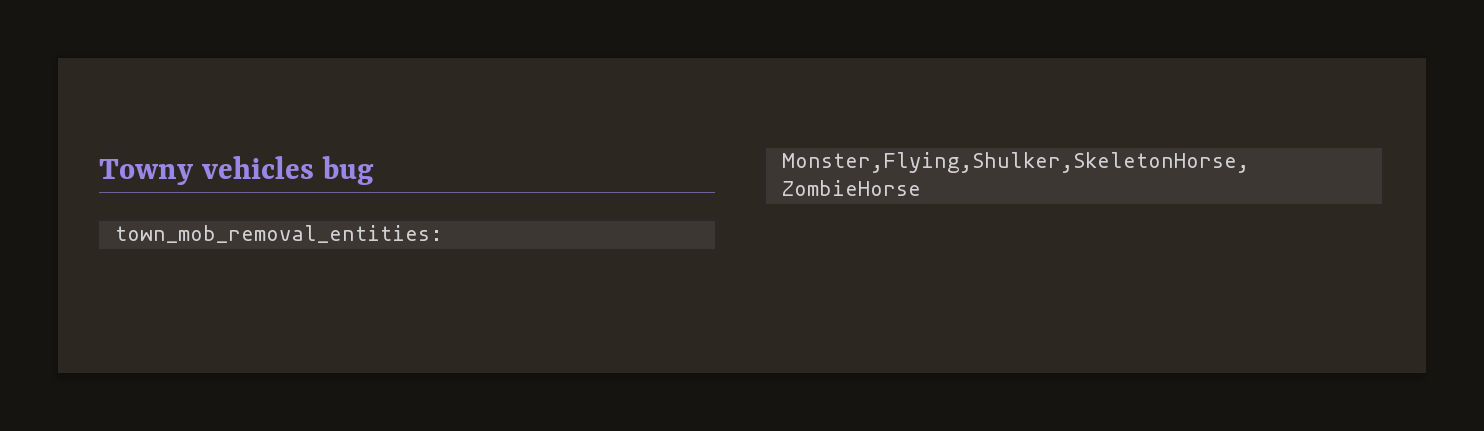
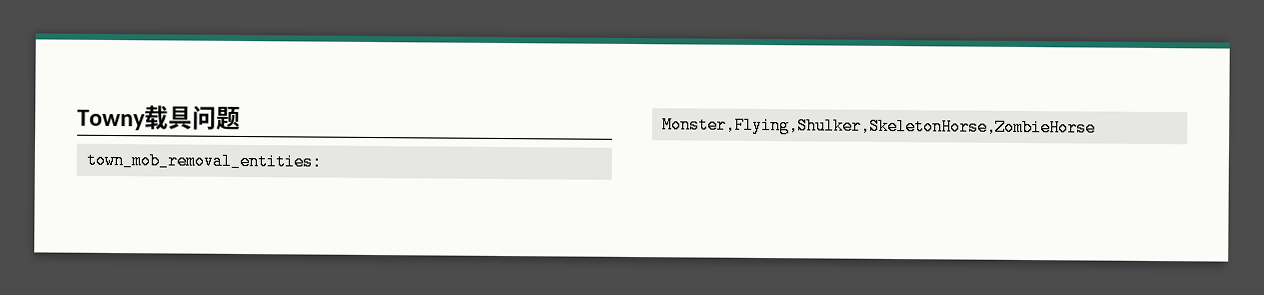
[202,156,375,185] vehicles bug -> [144,105,241,131] 载具问题

